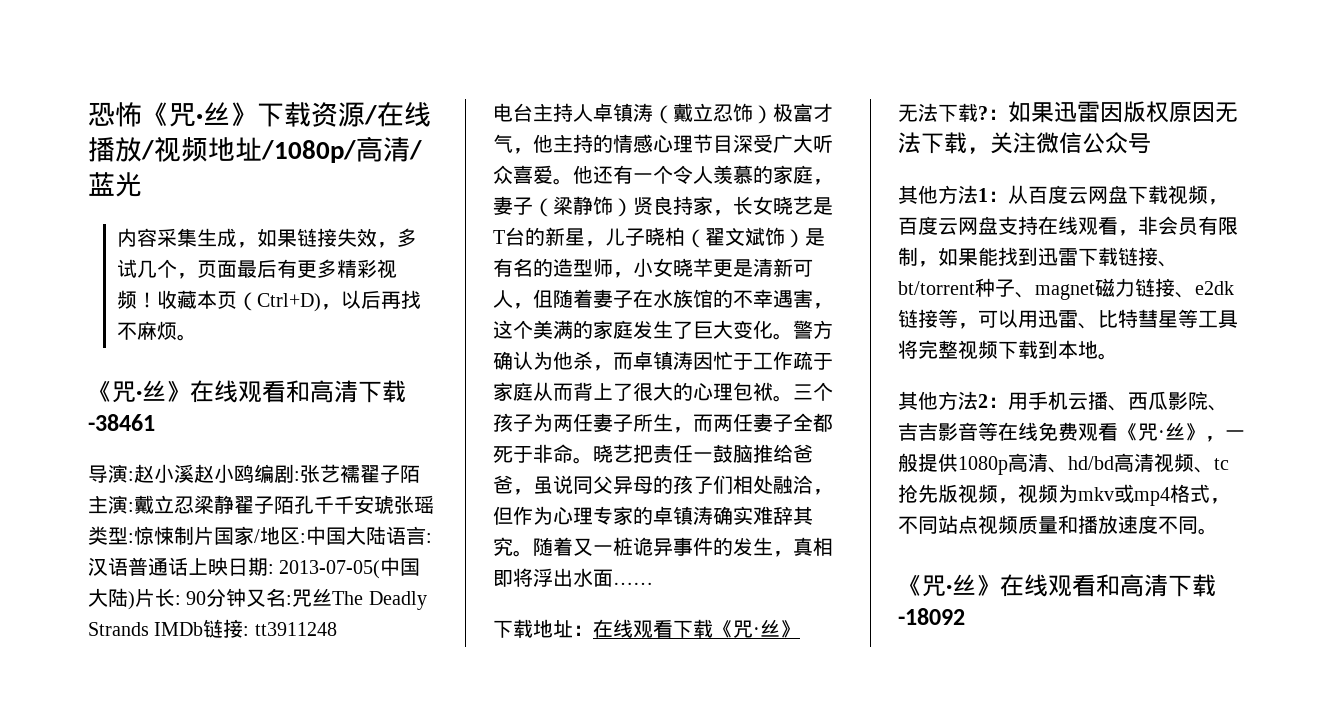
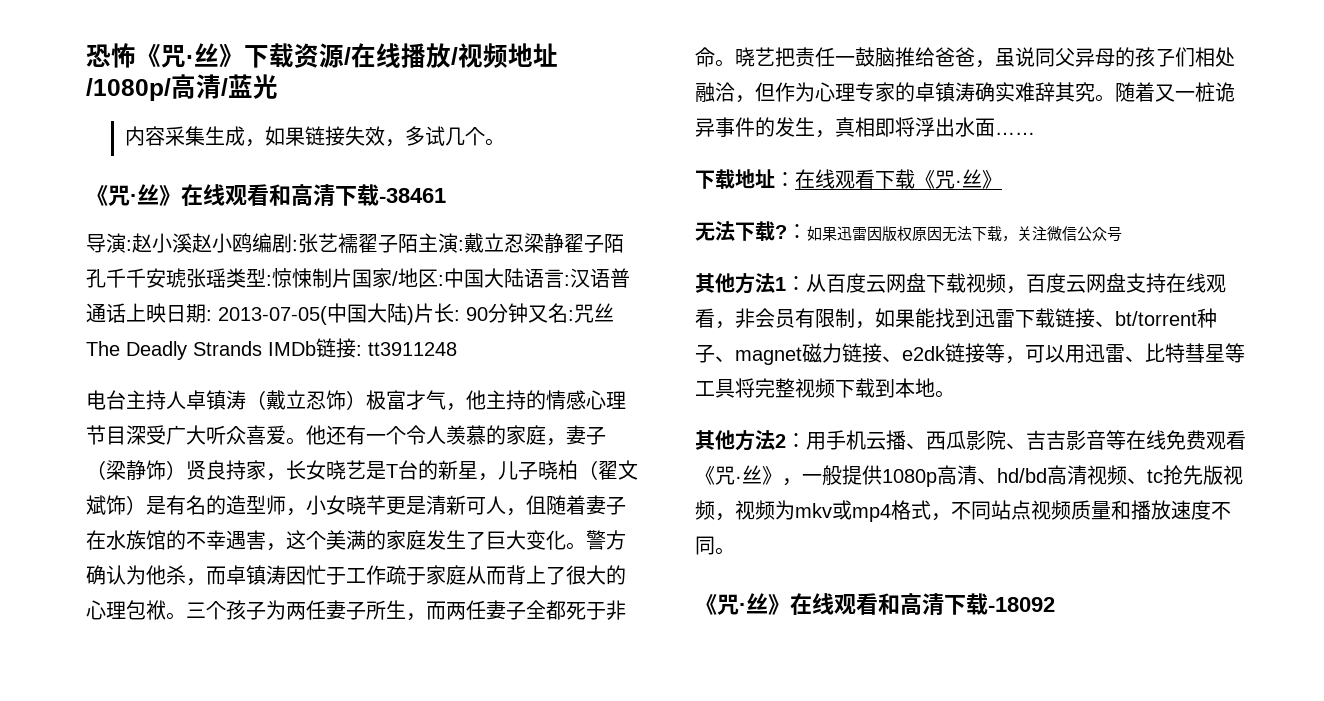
[176,259,397,279] [116,290,421,312] [116,321,177,340] ，页面最后有更多精彩视频！收藏本页（Ctrl+D)，以后再找不麻烦 -> (486, 136) none

